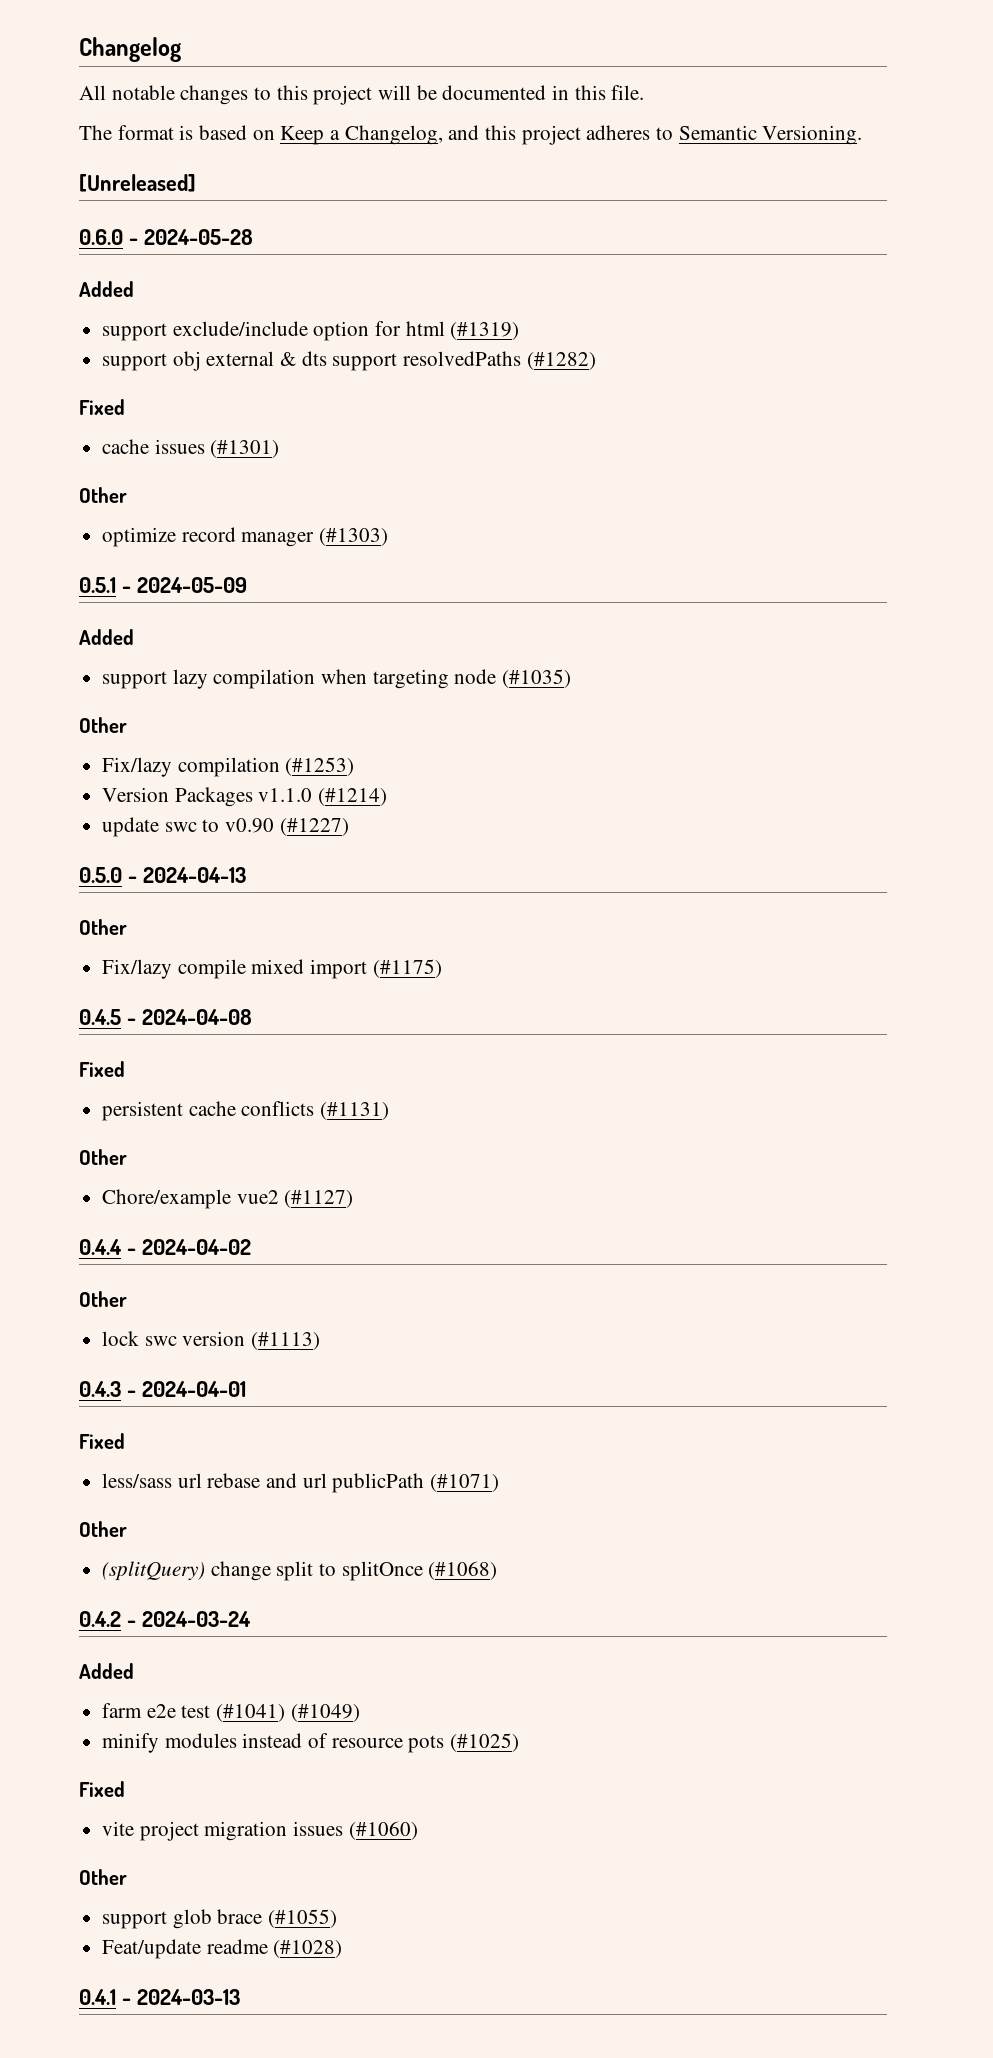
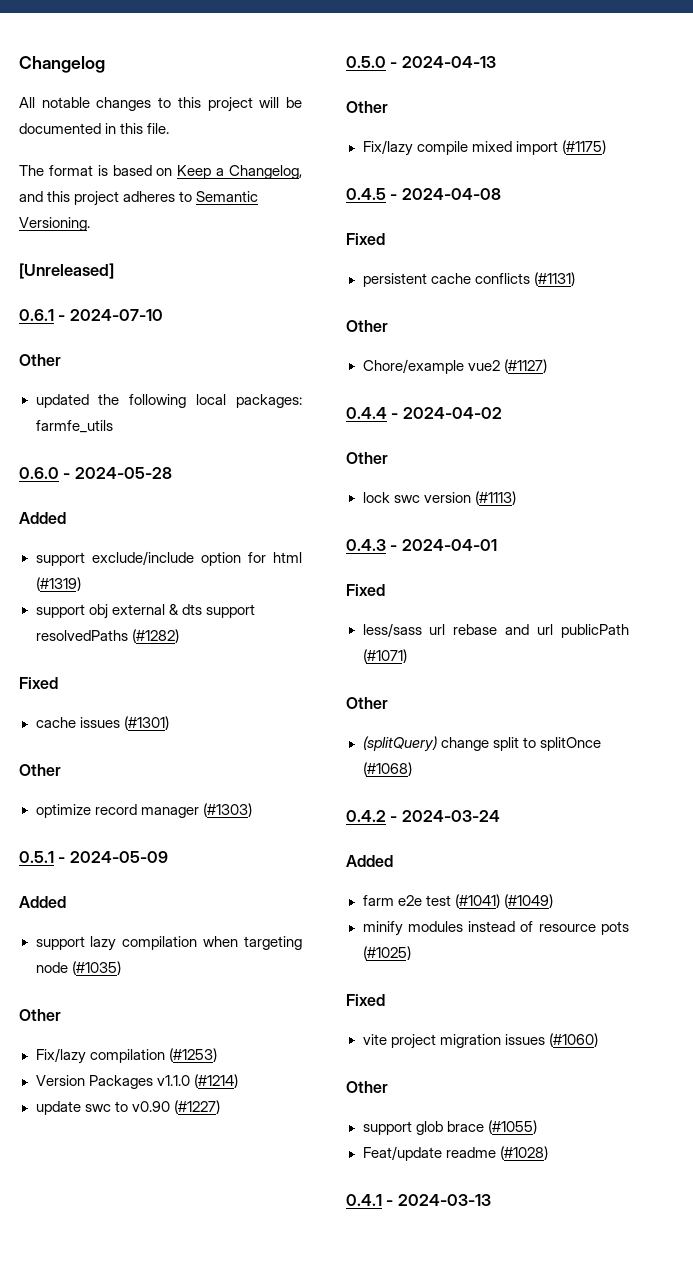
(196, 183) none -> [19,309,163,321] [19,354,61,366] [35,394,302,408] [35,420,113,433] // 0.6.1 - 2024-07-10 // Other // updated the following local packages: farmfe_utils

